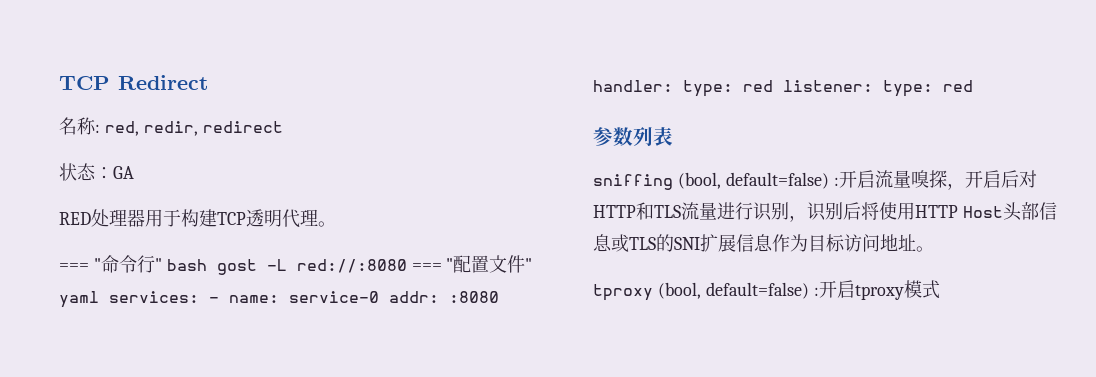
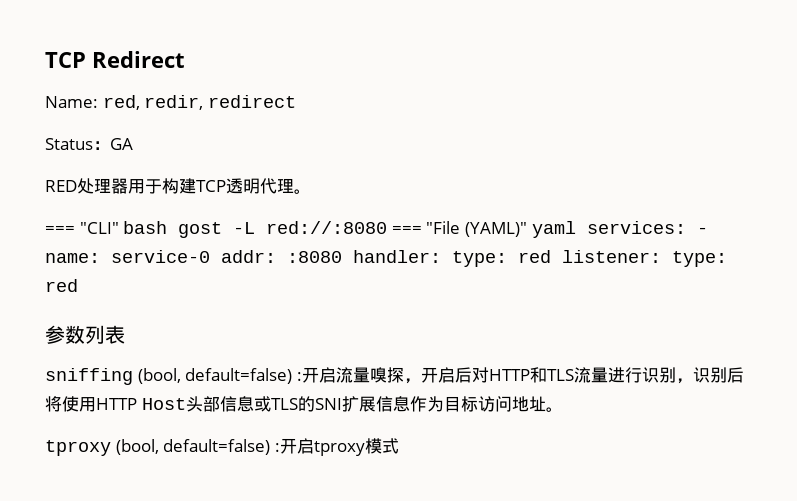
[59,117,100,135] 名称: -> [45,96,98,108] Name:
[59,163,96,181] 状态 -> [45,138,93,150] Status
[93,255,162,273] "命令行" -> [79,222,119,234] "CLI"
[446,255,533,273] "配置文件" -> [426,221,527,237] "File (YAML)"

